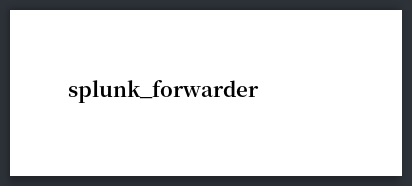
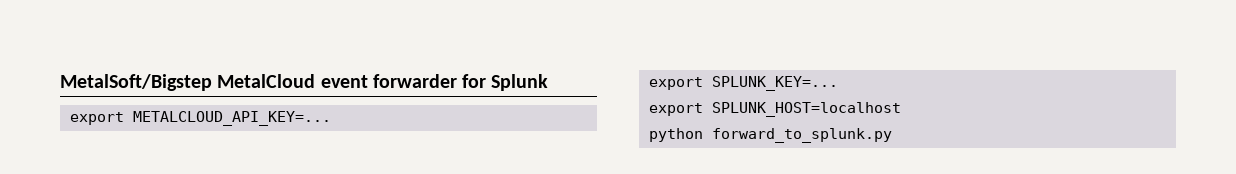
[68,80,259,103] splunk_forwarder -> [60,74,549,91] [70,111,332,126] [649,76,839,91] [649,102,902,117] [649,128,893,143] MetalSoft/Bigstep MetalCloud event forwarder for Splunk // export METALCLOUD_API_KEY=... // export SPLUNK_KEY=... // export SPLUNK_HOST=localhost // python forward_to_splunk.py

